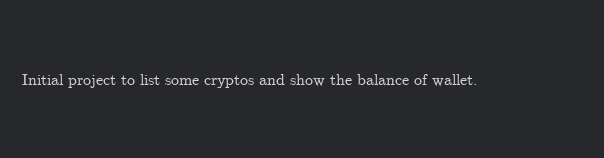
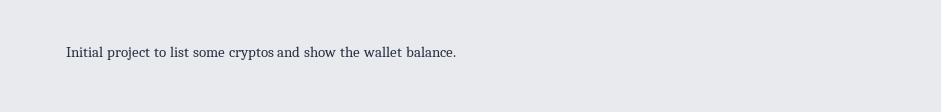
[357,74,477,87] balance of wallet. -> [363,46,457,57] wallet balance.

